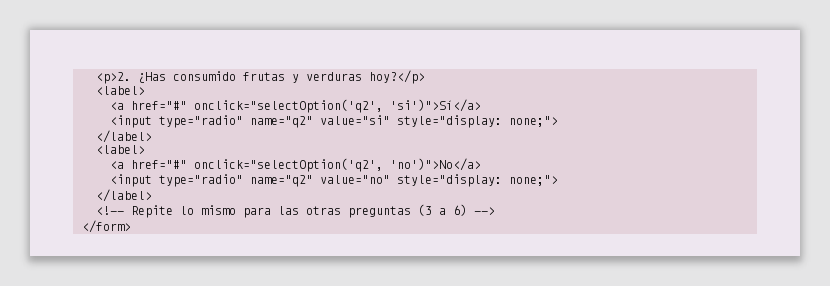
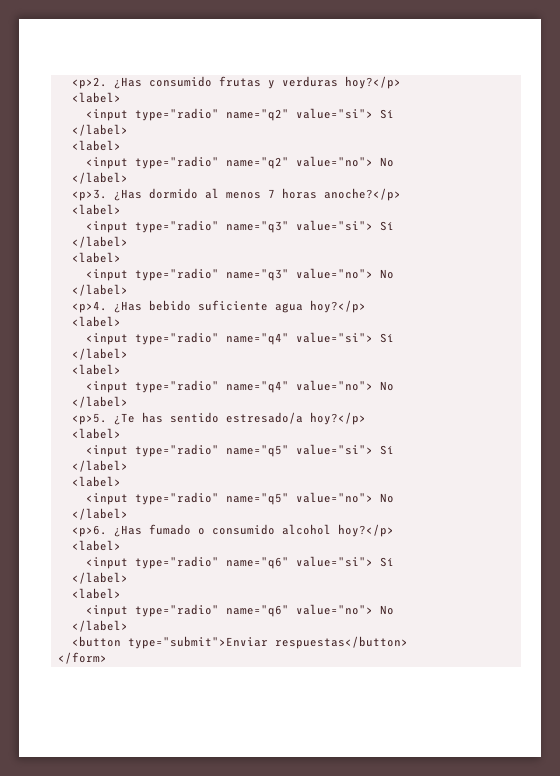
[109,99,481,113] [109,115,558,128] [95,130,152,143] [95,145,145,154] [109,158,481,172] [109,174,558,187] [95,189,152,202] [95,204,495,218] // <a href="#" onclick="selectOption('q2', 'si')">Sí</a> // <input type="radio" name="q2" value="si" style="display: none;"> // </label> // <label> // <a href="#" onclick="selectOption('q2', 'no')">No</a> // <input type="radio" name="q2" value="no" style="display: none;"> // </label> // <!-- Repite lo mismo para las otras preguntas (3 a 6) --> -> [85,108,394,121] [71,124,128,136] [71,140,121,151] [85,156,394,169] [71,172,128,184] [71,188,401,201] [71,204,121,215] [85,220,394,233] [71,236,128,248] [71,252,121,263] [85,268,394,281] [71,284,128,296] [71,300,366,313] [71,316,121,327] [85,332,394,345] [71,348,128,360] [71,364,121,375] [85,380,394,393] [71,396,128,408] [71,412,366,425] [71,428,121,439] [85,444,394,457] [71,460,128,472] [71,476,121,487] [85,492,394,505] [71,508,128,520] [71,524,394,537] [71,540,121,551] [85,556,394,569] [71,572,128,584] [71,588,121,599] [85,604,394,617] [71,620,128,632] [71,636,408,649] // <input type="radio" name="q2" value="si"> Sí // </label> // <label> // <input type="radio" name="q2" value="no"> No // </label> // <p>3. ¿Has dormido al menos 7 horas anoche?</p> // <label> // <input type="radio" name="q3" value="si"> Sí // </label> // <label> // <input type="radio" name="q3" value="no"> No // </label> // <p>4. ¿Has bebido suficiente agua hoy?</p> // <label> // <input type="radio" name="q4" value="si"> Sí // </label> // <label> // <input type="radio" name="q4" value="no"> No // </label> // <p>5. ¿Te has sentido estresado/a hoy?</p> // <label> // <input type="radio" name="q5" value="si"> Sí // </label> // <label> // <input type="radio" name="q5" value="no"> No // </label> // <p>6. ¿Has fumado o consumido alcohol hoy?</p> // <label> // <input type="radio" name="q6" value="si"> Sí // </label> // <label> // <input type="radio" name="q6" value="no"> No // </label> // <button type="submit">Enviar respuestas</button>

